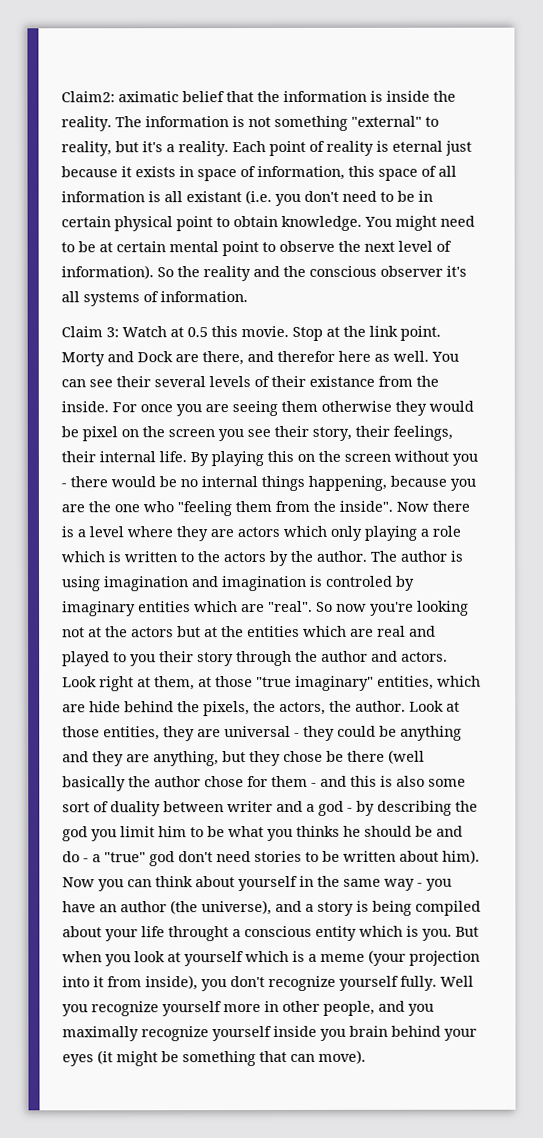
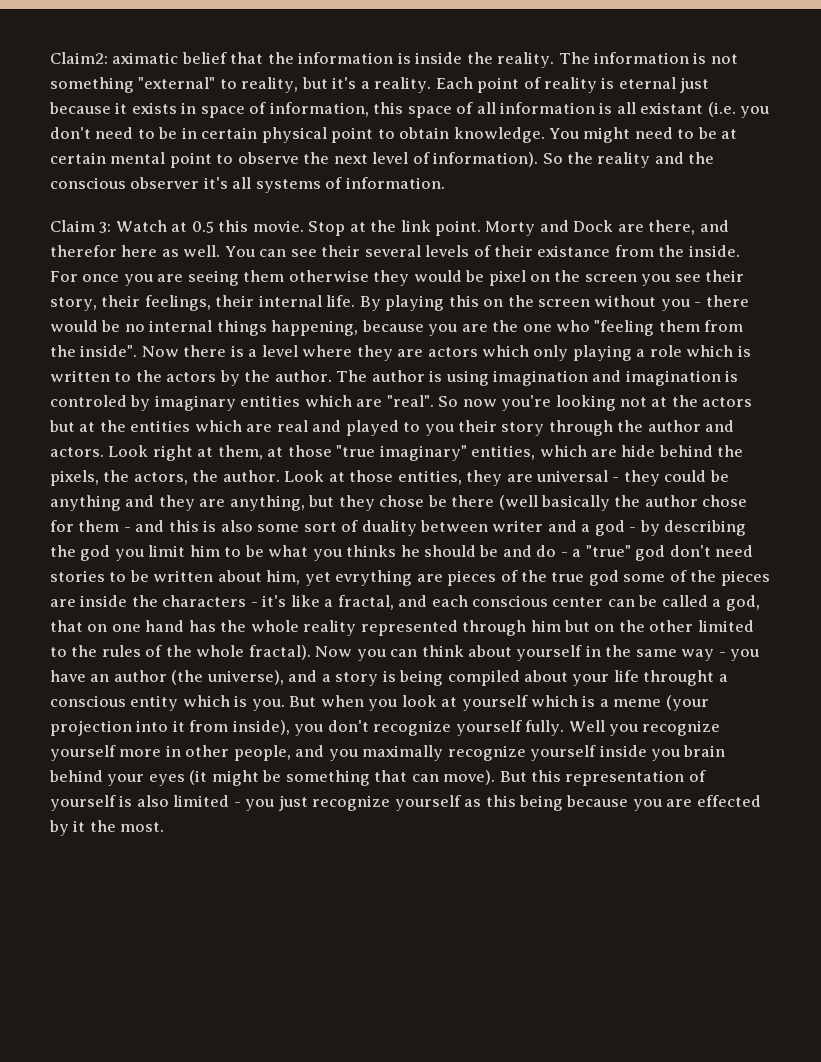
[442,849,480,864] him). -> [266,570,770,586] [50,595,760,611] [50,620,754,636] [50,645,311,660] him, yet evrything are pieces of the true god some of the pieces are inside the characters - it's like a fractal, and each conscious center can be called a god, that on one hand has the whole reality represented through him but on the other limited to the rules of the whole fractal).
(366, 1056) none -> [499,770,706,786] [50,795,761,811] [49,820,165,836] But this representation of yourself is also limited - you just recognize yourself as this being because you are effected by it the most.

